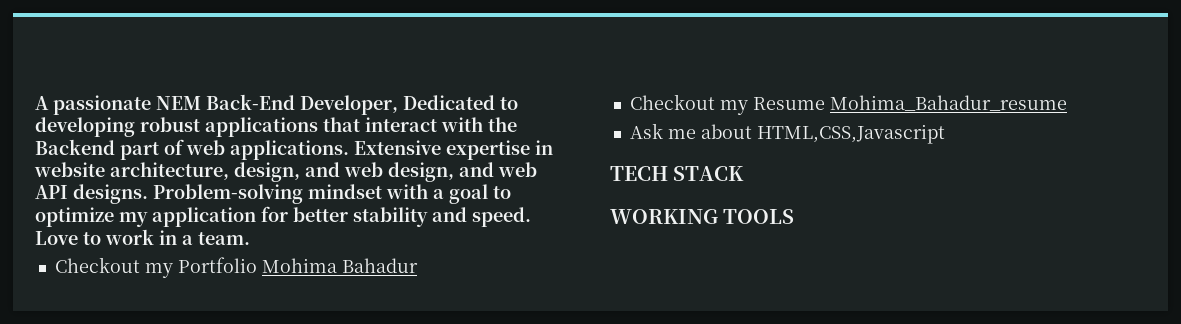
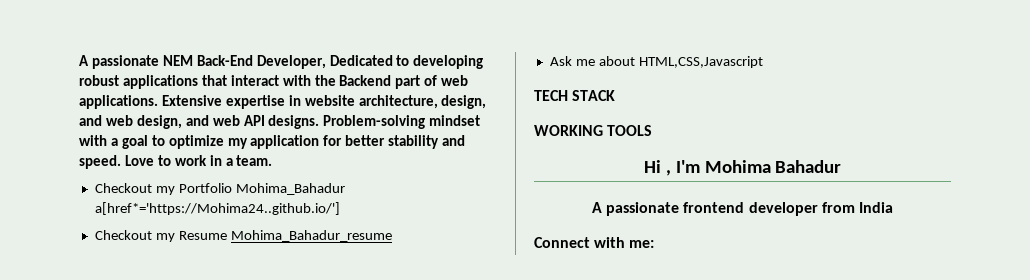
[261,258,418,273] Mohima Bahadur -> [235,183,345,195] [94,202,340,215] Mohima_Bahadur a[href*='https://Mohima24..github.io/']
(795, 216) none -> [643,160,842,176] [592,202,893,216] [534,237,655,248] // Hi , I'm Mohima Bahadur // A passionate frontend developer from India // Connect with me:

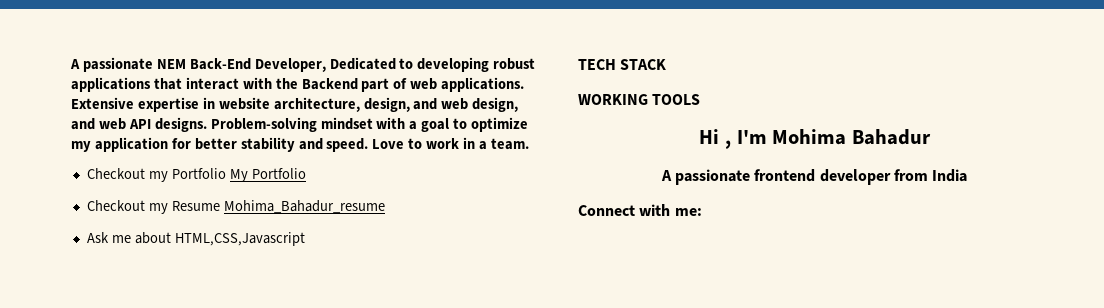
[235,183,345,195] [94,202,340,215] Mohima_Bahadur a[href*='https://Mohima24..github.io/'] -> [229,168,306,182] My Portfolio

